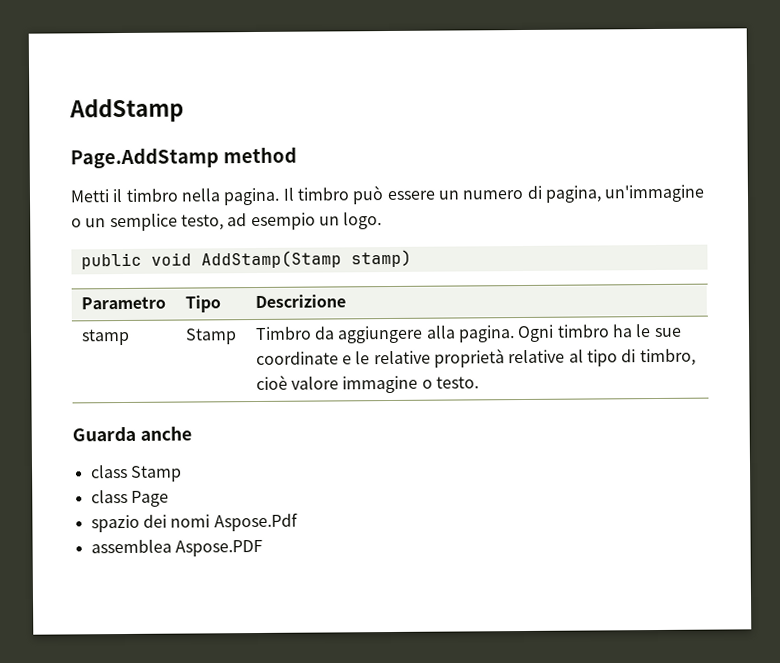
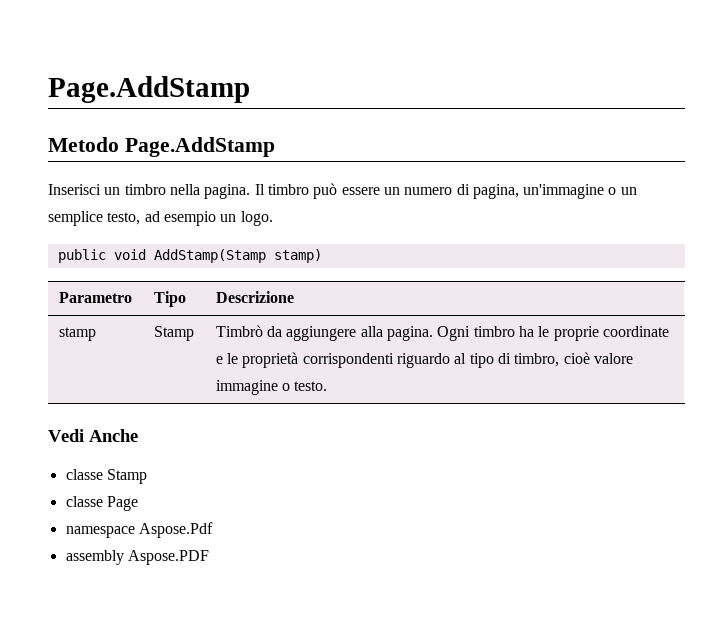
[69,98,184,123] [70,146,297,169] [70,189,124,203] AddStamp // Page.AddStamp method // Metti il -> [48,76,250,103] [48,137,275,157] [48,184,121,195] Page.AddStamp // Metodo Page.AddStamp // Inserisci un
[254,326,312,341] Timbro -> [215,325,263,337] Timbrò
[653,327,682,338] sue -> [553,326,599,341] proprie
[373,348,566,368] relative proprietà relative -> [242,352,450,368] proprietà corrispondenti riguardo
[72,426,192,442] [89,464,128,479] Guarda anche // class -> [48,429,138,442] [65,469,103,480] Vedi Anche // classe
[90,489,128,504] class -> [65,496,103,507] classe
[90,514,211,533] spazio dei nomi -> [65,526,135,538] namespace
[90,539,172,554] assemblea -> [65,550,124,565] assembly

